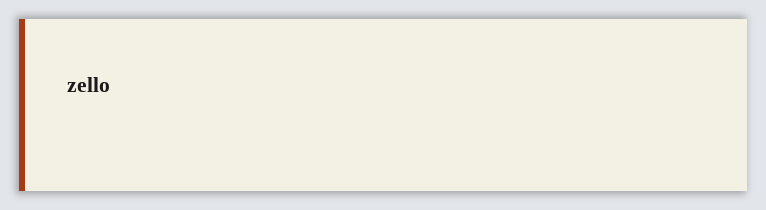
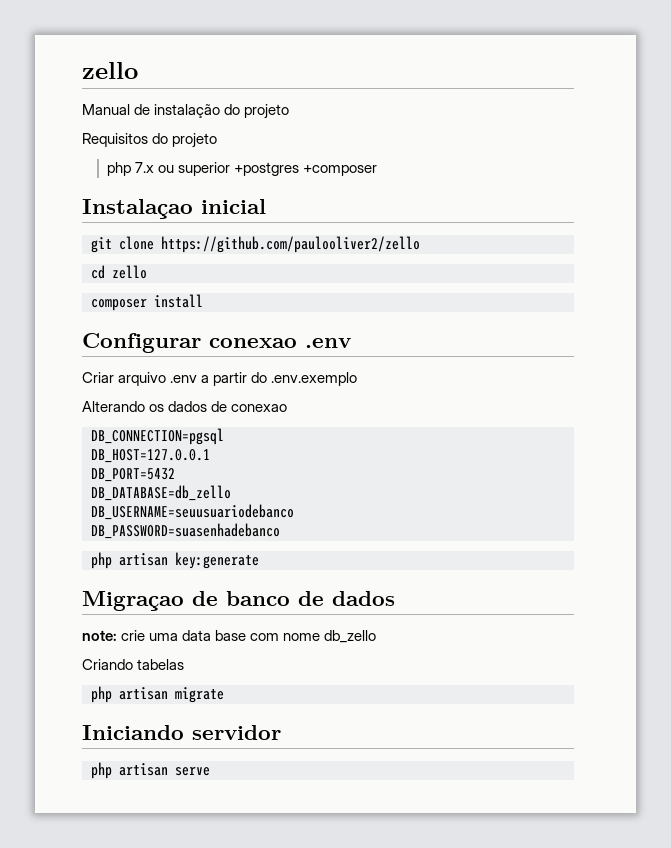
[67,77,110,92] zello -> [82,62,138,79] [82,104,290,119] [82,133,218,148] [107,162,378,176] [82,199,266,219] [91,236,420,253] [91,265,147,279] [91,294,203,311] [82,333,351,353] [82,372,358,386] [82,401,288,412] [91,428,224,445] [91,449,210,463] [91,468,175,482] [91,485,231,501] [91,504,294,520] [91,523,280,539] [91,552,259,569] [82,591,395,611] [82,630,377,643] [82,659,185,670] [91,686,224,703] [82,725,281,740] [91,762,210,779] zello // Manual de instalação do projeto // Requisitos do projeto // php 7.x ou superior +postgres +composer // Instalaçao inicial // git clone https://github.com/paulooliver2/zello // cd zello // composer install // Configurar conexao .env // Criar arquivo .env a partir do .env.exemplo // Alterando os dados de conexao // DB_CONNECTION=pgsql // DB_HOST=127.0.0.1 // DB_PORT=5432 // DB_DATABASE=db_zello // DB_USERNAME=seuusuariodebanco // DB_PASSWORD=suasenhadebanco // php artisan key:generate // Migraçao de banco de dados // note: crie uma data base com nome db_zello // Criando tabelas // php artisan migrate // Iniciando servidor // php artisan serve

